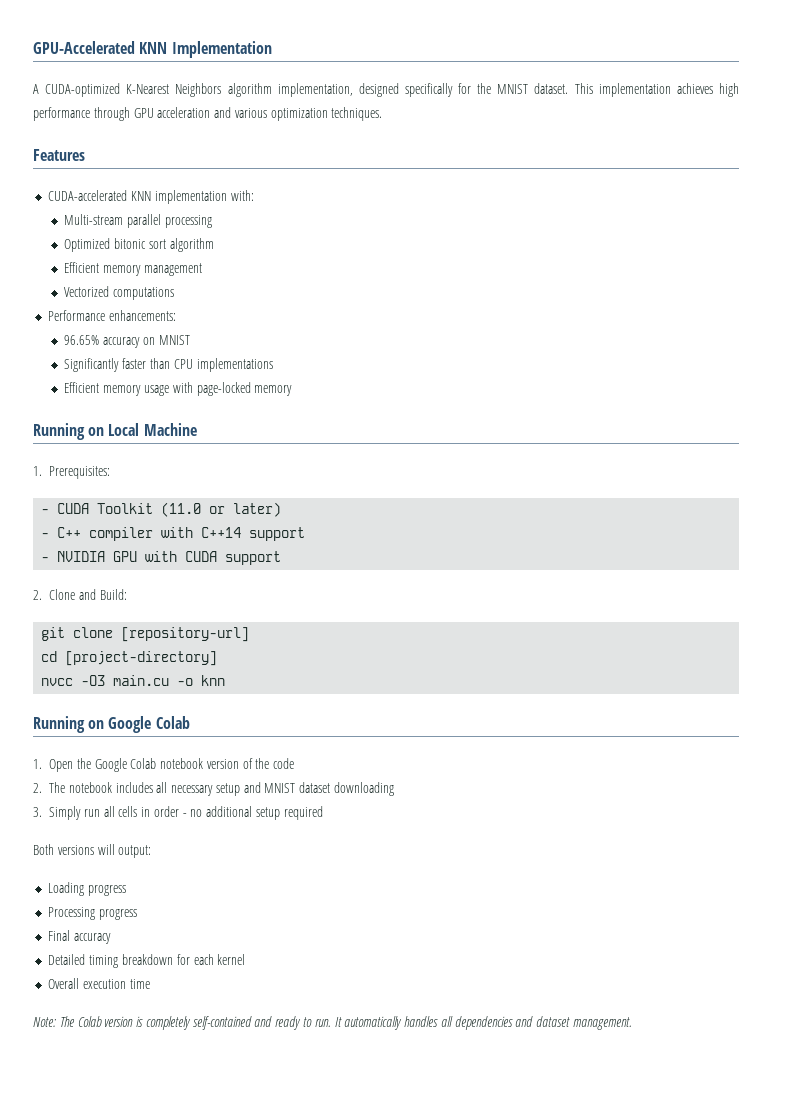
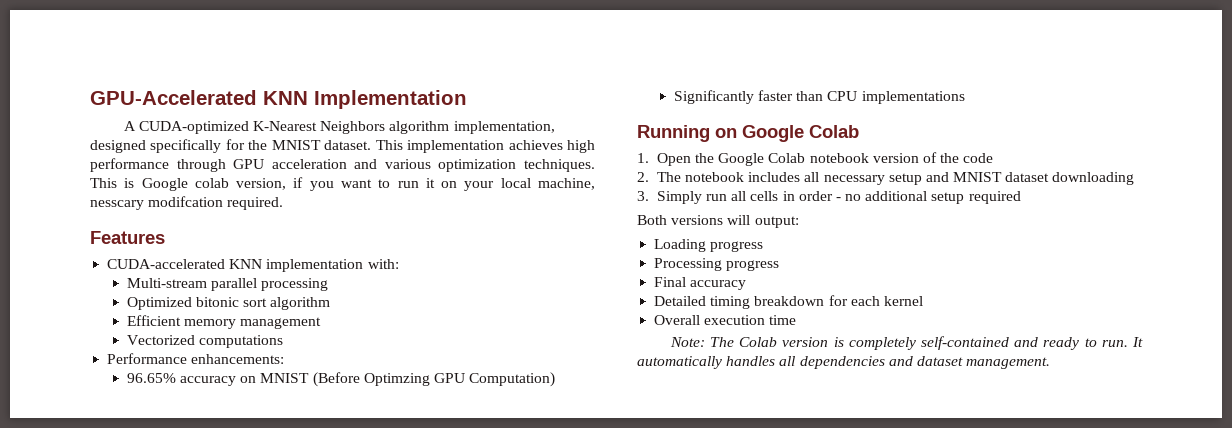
(383, 114) none -> [90,177,595,191] [90,196,284,210] This is Google colab version, if you want to run it on your local machine, nesscary modifcation required.
(190, 340) none -> [312,372,556,387] (Before Optimzing GPU Computation)
[64,382,293,396] [33,423,197,440] [33,466,111,479] [41,502,282,517] [41,527,306,541] [41,551,282,565] [33,589,127,600] [41,627,250,642] [41,651,218,666] [41,675,226,686] // Efficient memory usage with page-locked memory // Running on Local Machine // 1. Prerequisites: // - CUDA Toolkit (11.0 or later) // - C++ compiler with C++14 support // - NVIDIA GPU with CUDA support // 2. Clone and Build: // git clone [repository-url] // cd [project-directory] // nvcc -O3 main.cu -o knn -> (965, 97) none

